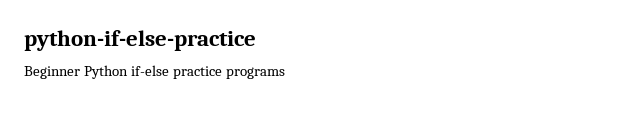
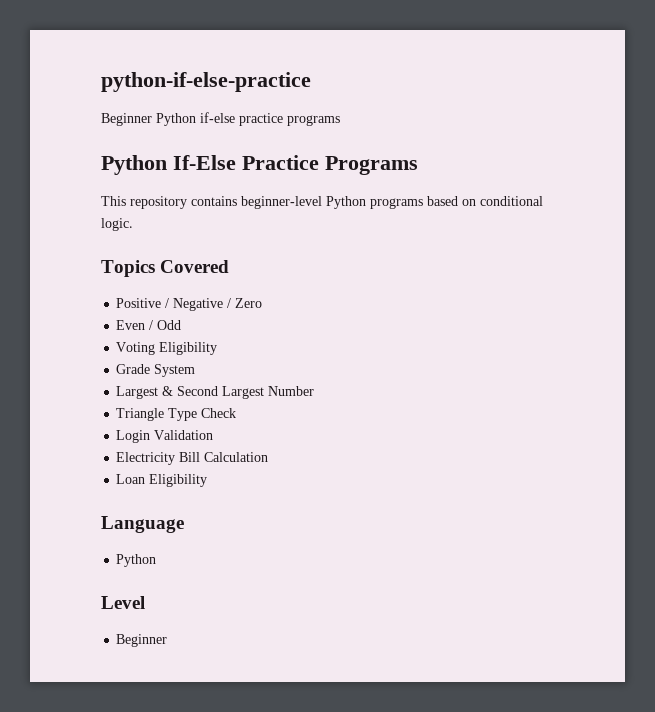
(285, 73) none -> [101,155,418,175] [101,196,543,209] [101,218,133,231] [101,260,230,277] [116,298,263,311] [116,320,182,330] [116,342,218,355] [116,364,196,377] [116,386,315,399] [116,408,237,421] [116,430,214,443] [116,452,269,465] [116,474,208,487] [101,516,184,533] [116,554,157,567] [101,596,145,609] [116,634,168,647] // Python If-Else Practice Programs // This repository contains beginner-level Python programs based on conditional logic. // Topics Covered // Positive / Negative / Zero // Even / Odd // Voting Eligibility // Grade System // Largest & Second Largest Number // Triangle Type Check // Login Validation // Electricity Bill Calculation // Loan Eligibility // Language // Python // Level // Beginner

